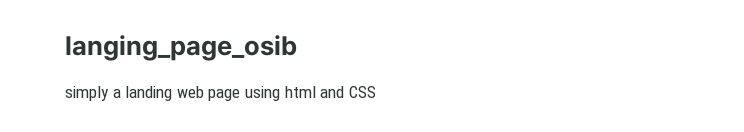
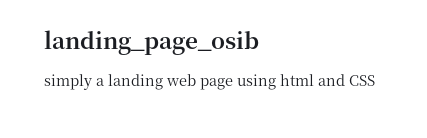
[65,35,297,61] langing_page_osib -> [44,30,259,55] landing_page_osib

